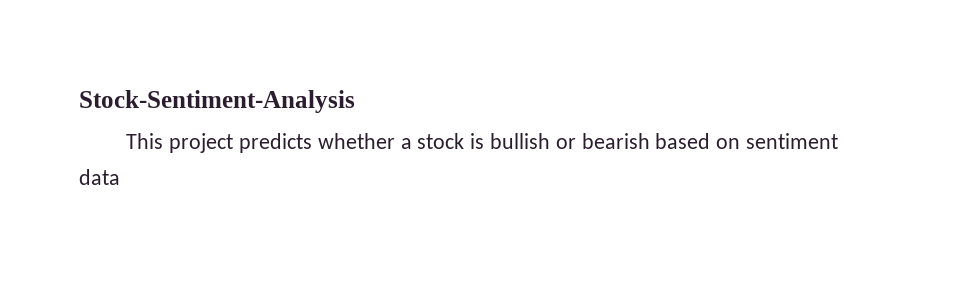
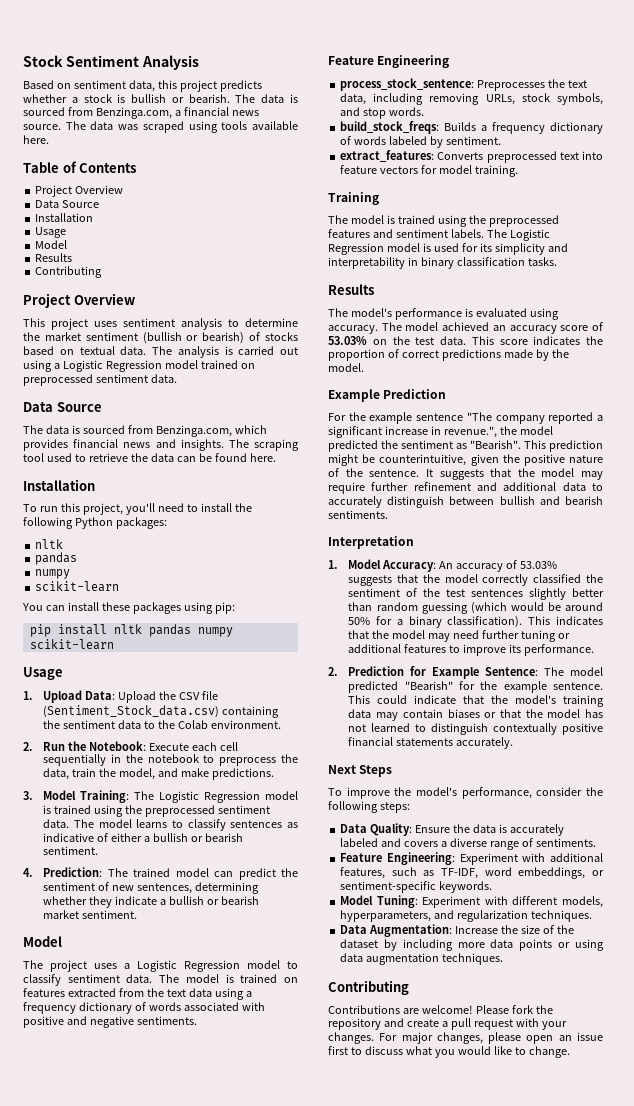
[79,90,355,113] [126,133,164,149] Stock-Sentiment-Analysis // This -> [23,55,199,70] [23,80,177,92] Stock Sentiment Analysis // Based on sentiment data, this
[581,133,838,149] [79,169,120,185] bearish based on sentiment data -> [188,94,298,103] [23,107,259,119] [23,121,299,133] [23,135,49,144] [23,161,137,173] [35,185,124,197] [35,200,100,208] [35,213,94,222] [35,227,67,238] [35,240,68,249] [35,253,73,262] [35,266,103,278] [23,293,135,308] [23,318,298,330] [23,332,298,344] [23,346,298,358] [23,360,255,372] [23,374,177,386] [23,402,102,412] [23,425,267,437] [23,439,299,451] [23,453,276,462] [23,479,95,491] [23,503,252,515] [23,517,167,529] [35,539,64,549] [35,552,78,565] [35,569,71,579] [35,581,120,592] [22,602,235,614] [29,624,233,637] [29,639,114,650] [23,667,63,680] [23,690,219,703] [43,705,280,718] [43,720,282,729] [23,741,239,751] [43,754,299,766] [43,768,275,780] [23,790,298,803] [43,805,271,817] [43,819,299,831] [43,833,244,842] [43,846,99,855] [23,867,298,880] [43,882,260,894] [43,896,260,908] [43,910,138,919] [23,936,62,947] [23,960,298,972] [23,974,299,986] [23,988,252,1000] [23,1002,265,1014] [23,1016,197,1028] [328,55,450,68] [340,78,588,91] [340,93,603,105] [340,107,425,119] [340,121,603,134] [340,136,501,148] [340,150,603,163] [340,165,518,177] [328,192,379,205] [328,215,559,227] [328,229,550,241] [328,243,568,255] [328,257,557,269] [328,284,374,295] [328,308,559,320] [328,322,603,334] [328,336,603,345] [328,349,569,361] [328,363,364,372] [328,389,447,402] [328,412,603,424] [328,426,553,438] [328,440,603,452] [328,454,603,466] [328,468,603,480] [328,482,603,494] [328,496,603,508] [328,510,388,519] [328,536,414,549] [328,559,558,572] [348,574,603,586] [348,588,604,600] [348,602,603,614] [348,616,603,628] [348,630,571,642] [348,644,595,656] [328,666,603,679] [348,681,603,693] [348,695,604,707] [348,709,603,721] [348,723,603,735] [348,737,514,749] [328,765,393,777] [328,787,603,799] [328,801,410,813] [340,823,564,836] [340,838,596,850] [340,852,603,865] [340,867,604,879] [340,881,493,893] [340,895,603,908] [340,910,593,922] [340,924,574,937] [340,939,604,951] [340,953,504,965] [328,980,409,995] [328,1005,553,1014] [328,1018,567,1030] [328,1032,603,1044] [328,1046,570,1058] bearish. The data is sourced from Benzinga.com, a financial news source. The data was scraped using tools available here. // Table of Contents // Project Overview // Data Source // Installation // Usage // Model // Results // Contributing // Project Overview // This project uses sentiment analysis to determine the market sentiment (bullish or bearish) of stocks based on textual data. The analysis is carried out using a Logistic Regression model trained on preprocessed sentiment data. // Data Source // The data is sourced from Benzinga.com, which provides financial news and insights. The scraping tool used to retrieve the data can be found here. // Installation // To run this project, you'll need to install the following Python packages: // nltk // pandas // numpy // scikit-learn // You can install these packages using pip: // pip install nltk pandas numpy scikit-learn // Usage // 1. Upload Data: Upload the CSV file (Sentiment_Stock_data.csv) containing the sentiment data to the Colab environment. // 2. Run the Notebook: Execute each cell sequentially in the notebook to preprocess the data, train the model, and make predictions. // 3. Model Training: The Logistic Regression model is trained using the preprocessed sentiment data. The model learns to classify sentences as indicative of either a bullish or bearish sentiment. // 4. Prediction: The trained model can predict the sentiment of new sentences, determining whether they indicate a bullish or bearish market sentiment. // Model // The project uses a Logistic Regression model to classify sentiment data. The model is trained on features extracted from the text data using a frequency dictionary of words associated with positive and negative sentiments. // Feature Engineering // process_stock_sentence: Preprocesses the text data, including removing URLs, stock symbols, and stop words. // build_stock_freqs: Builds a frequency dictionary of words labeled by sentiment. // extract_features: Converts preprocessed text into feature vectors for model training. // Training // The model is trained using the preprocessed features and sentiment labels. The Logistic Regression model is used for its simplicity and interpretability in binary classification tasks. // Results // The model's performance is evaluated using accuracy. The model achieved an accuracy score of 53.03% on the test data. This score indicates the proportion of correct predictions made by the model. // Example Prediction // For the example sentence "The company reported a significant increase in revenue.", the model predicted the sentiment as "Bearish". This prediction might be counterintuitive, given the positive nature of the sentence. It suggests that the model may require further refinement and additional data to accurately distinguish between bullish and bearish sentiments. // Interpretation // 1. Model Accuracy: An accuracy of 53.03% suggests that the model correctly classified the sentiment of the test sentences slightly better than random guessing (which would be around 50% for a binary classification). This indicates that the model may need further tuning or additional features to improve its performance. // 2. Prediction for Example Sentence: The model predicted "Bearish" for the example sentence. This could indicate that the model's training data may contain biases or that the model has not learned to distinguish contextually positive financial statements accurately. // Next Steps // To improve the model's performance, consider the following steps: // Data Quality: Ensure the data is accurately labeled and covers a diverse range of sentiments. // Feature Engineering: Experiment with additional features, such as TF-IDF, word embeddings, or sentiment-specific keywords. // Model Tuning: Experiment with different models, hyperparameters, and regularization techniques. // Data Augmentation: Increase the size of the dataset by including more data points or using data augmentation techniques. // Contributing // Contributions are welcome! Please fork the repository and create a pull request with your changes. For major changes, please open an issue first to discuss what you would like to change.

